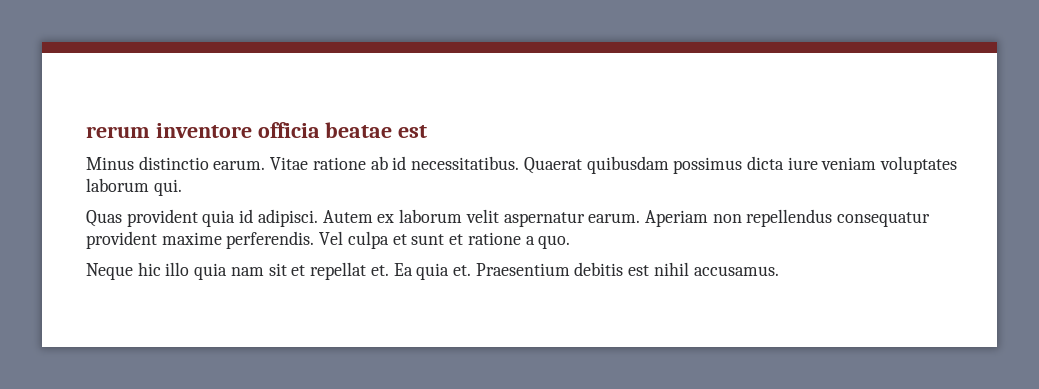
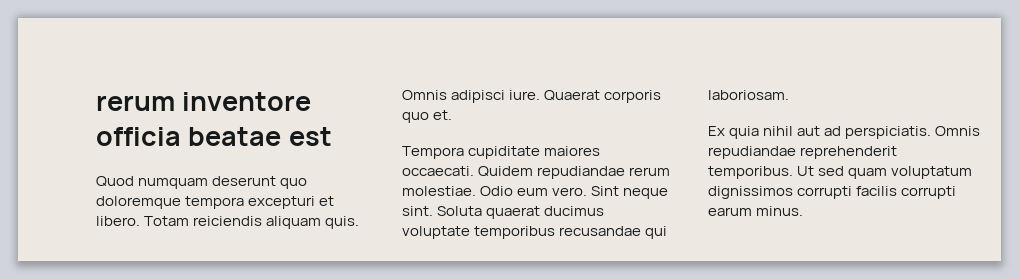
[86,156,958,174] [86,178,182,196] [86,209,931,227] [86,231,571,249] [86,262,779,280] Minus distinctio earum. Vitae ratione ab id necessitatibus. Quaerat quibusdam possimus dicta iure veniam voluptates laborum qui. // Quas provident quia id adipisci. Autem ex laborum velit aspernatur earum. Aperiam non repellendus consequatur provident maxime perferendis. Vel culpa et sunt et ratione a quo. // Neque hic illo quia nam sit et repellat et. Ea quia et. Praesentium debitis est nihil accusamus. -> [96,176,308,189] [96,196,335,209] [96,216,360,229] [402,90,662,103] [402,110,453,123] [402,146,601,159] [402,166,671,179] [402,186,669,199] [402,206,605,219] [402,226,668,239] [708,90,789,100] [708,126,981,139] [708,146,898,159] [708,166,973,179] [708,186,957,199] [708,206,804,216] Quod numquam deserunt quo doloremque tempora excepturi et libero. Totam reiciendis aliquam quis. Omnis adipisci iure. Quaerat corporis quo et. // Tempora cupiditate maiores occaecati. Quidem repudiandae rerum molestiae. Odio eum vero. Sint neque sint. Soluta quaerat ducimus voluptate temporibus recusandae qui laboriosam. // Ex quia nihil aut ad perspiciatis. Omnis repudiandae reprehenderit temporibus. Ut sed quam voluptatum dignissimos corrupti facilis corrupti earum minus.

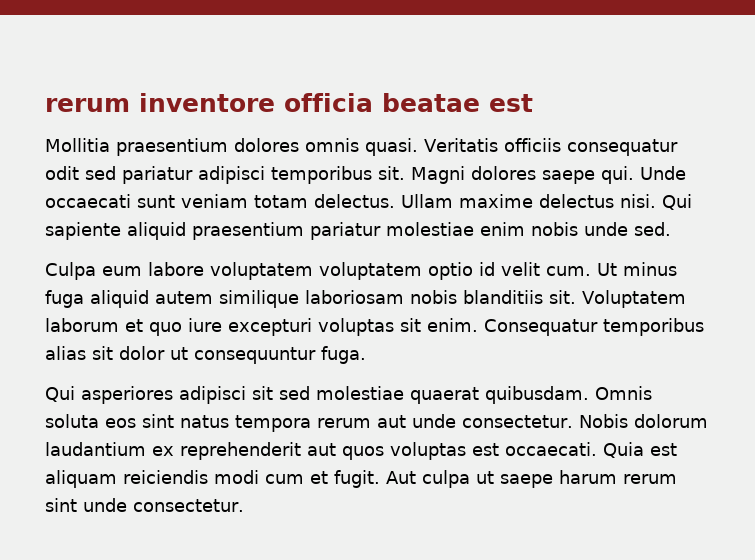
[96,176,308,189] [96,196,335,209] [96,216,360,229] [402,90,662,103] [402,110,453,123] [402,146,601,159] [402,166,671,179] [402,186,669,199] [402,206,605,219] [402,226,668,239] [708,90,789,100] [708,126,981,139] [708,146,898,159] [708,166,973,179] [708,186,957,199] [708,206,804,216] Quod numquam deserunt quo doloremque tempora excepturi et libero. Totam reiciendis aliquam quis. Omnis adipisci iure. Quaerat corporis quo et. // Tempora cupiditate maiores occaecati. Quidem repudiandae rerum molestiae. Odio eum vero. Sint neque sint. Soluta quaerat ducimus voluptate temporibus recusandae qui laboriosam. // Ex quia nihil aut ad perspiciatis. Omnis repudiandae reprehenderit temporibus. Ut sed quam voluptatum dignissimos corrupti facilis corrupti earum minus. -> [45,138,678,156] [45,166,686,184] [45,194,692,210] [45,222,671,240] [45,262,677,280] [45,290,686,308] [45,318,704,336] [45,346,366,364] [45,386,652,404] [45,414,708,432] [45,442,677,460] [45,470,677,488] [45,498,244,512] Mollitia praesentium dolores omnis quasi. Veritatis officiis consequatur odit sed pariatur adipisci temporibus sit. Magni dolores saepe qui. Unde occaecati sunt veniam totam delectus. Ullam maxime delectus nisi. Qui sapiente aliquid praesentium pariatur molestiae enim nobis unde sed. // Culpa eum labore voluptatem voluptatem optio id velit cum. Ut minus fuga aliquid autem similique laboriosam nobis blanditiis sit. Voluptatem laborum et quo iure excepturi voluptas sit enim. Consequatur temporibus alias sit dolor ut consequuntur fuga. // Qui asperiores adipisci sit sed molestiae quaerat quibusdam. Omnis soluta eos sint natus tempora rerum aut unde consectetur. Nobis dolorum laudantium ex reprehenderit aut quos voluptas est occaecati. Quia est aliquam reiciendis modi cum et fugit. Aut culpa ut saepe harum rerum sint unde consectetur.

